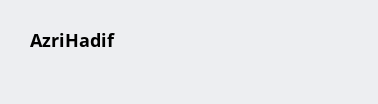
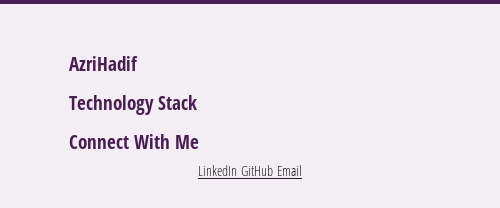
(115, 40) none -> [69,95,198,115] [69,134,200,149] [198,165,302,176] // Technology Stack // Connect With Me // LinkedIn GitHub Email

